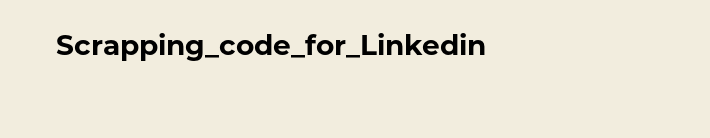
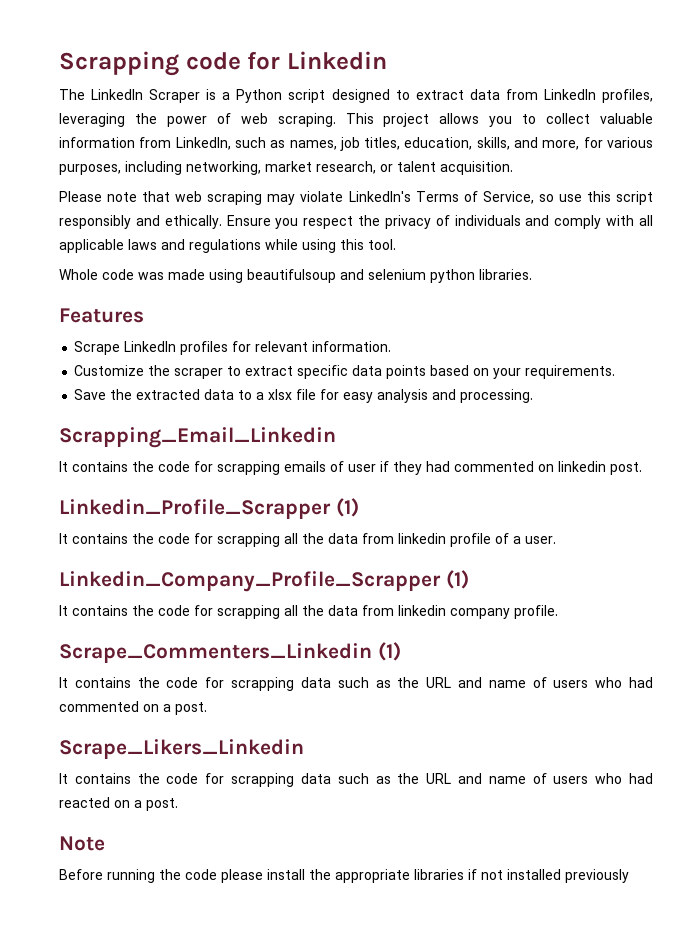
[56,33,486,61] Scrapping_code_for_Linkedin -> [59,51,387,76] [59,89,654,103] [59,113,654,127] [59,137,653,151] [59,161,513,175] [59,191,653,205] [59,215,653,229] [59,239,396,253] [59,269,532,283] [59,308,144,323] [74,341,392,355] [74,365,616,379] [74,389,534,403] [59,427,336,448] [59,461,642,475] [59,498,359,519] [59,533,556,547] [59,570,469,592] [59,605,558,619] [59,642,401,663] [59,677,653,691] [59,701,207,715] [59,739,304,759] [59,773,653,787] [59,797,178,811] [59,836,105,851] [59,869,629,883] Scrapping code for Linkedin // The LinkedIn Scraper is a Python script designed to extract data from LinkedIn profiles, leveraging the power of web scraping. This project allows you to collect valuable information from LinkedIn, such as names, job titles, education, skills, and more, for various purposes, including networking, market research, or talent acquisition. // Please note that web scraping may violate LinkedIn's Terms of Service, so use this script responsibly and ethically. Ensure you respect the privacy of individuals and comply with all applicable laws and regulations while using this tool. // Whole code was made using beautifulsoup and selenium python libraries. // Features // Scrape LinkedIn profiles for relevant information. // Customize the scraper to extract specific data points based on your requirements. // Save the extracted data to a xlsx file for easy analysis and processing. // Scrapping_Email_Linkedin // It contains the code for scrapping emails of user if they had commented on linkedin post. // Linkedin_Profile_Scrapper (1) // It contains the code for scrapping all the data from linkedin profile of a user. // Linkedin_Company_Profile_Scrapper (1) // It contains the code for scrapping all the data from linkedin company profile. // Scrape_Commenters_Linkedin (1) // It contains the code for scrapping data such as the URL and name of users who had commented on a post. // Scrape_Likers_Linkedin // It contains the code for scrapping data such as the URL and name of users who had reacted on a post. // Note // Before running the code please install the appropriate libraries if not installed previously

